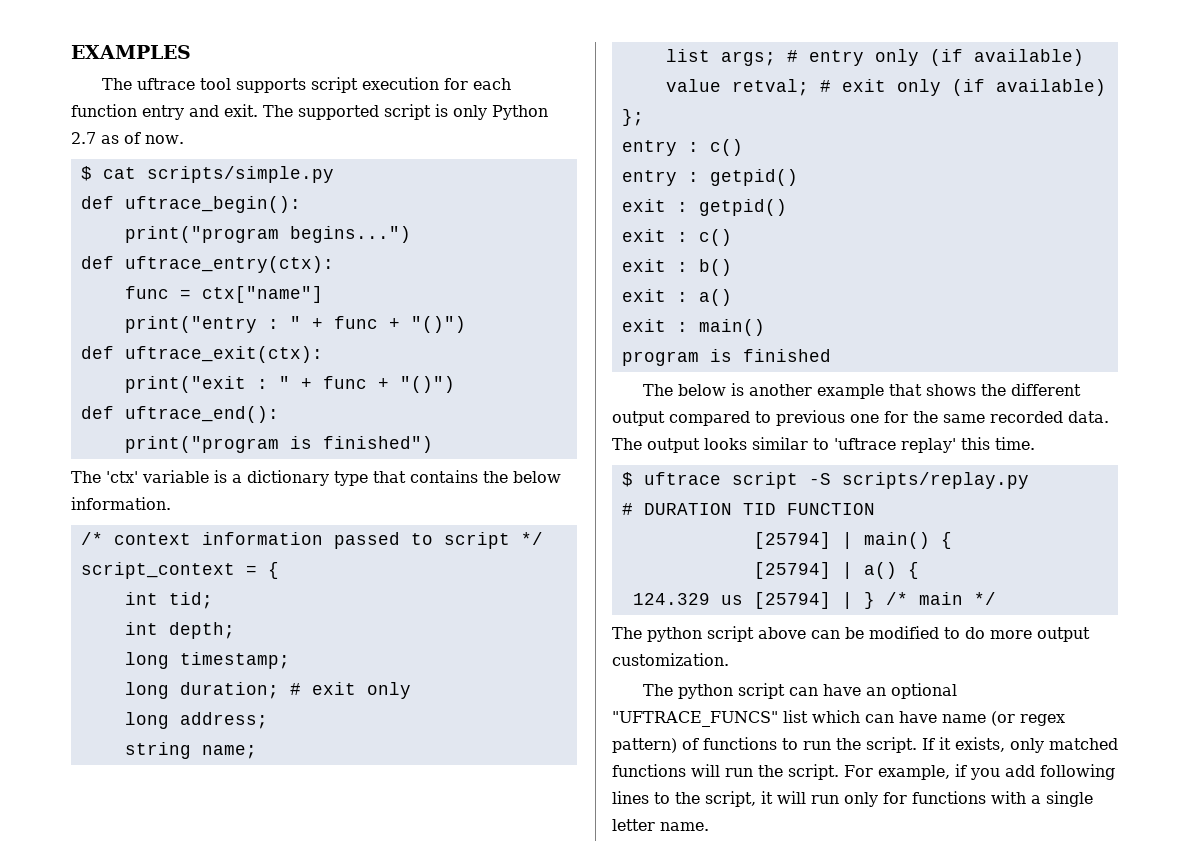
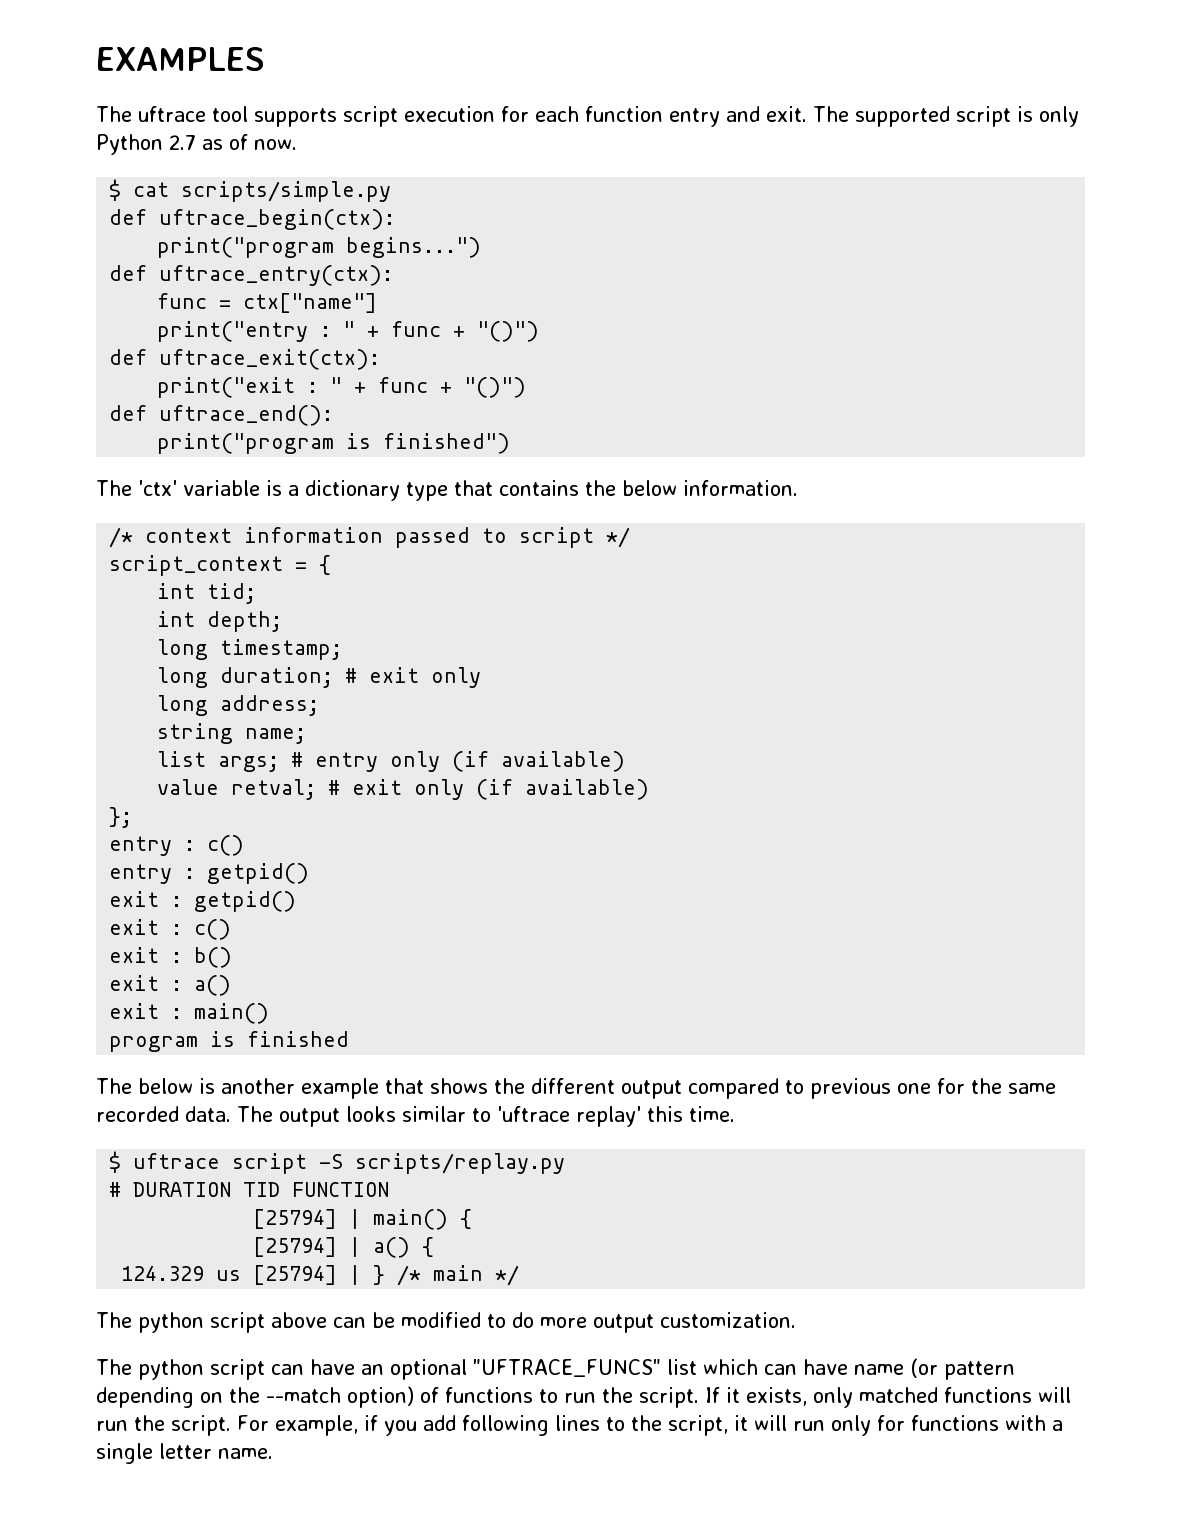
[124,196,301,213] uftrace_begin(): -> [159,209,396,230] uftrace_begin(ctx):
[1020,714,1065,726] [612,738,677,753] regex pattern) -> [944,1361,1015,1380] [96,1386,414,1408] pattern depending on the --match option)

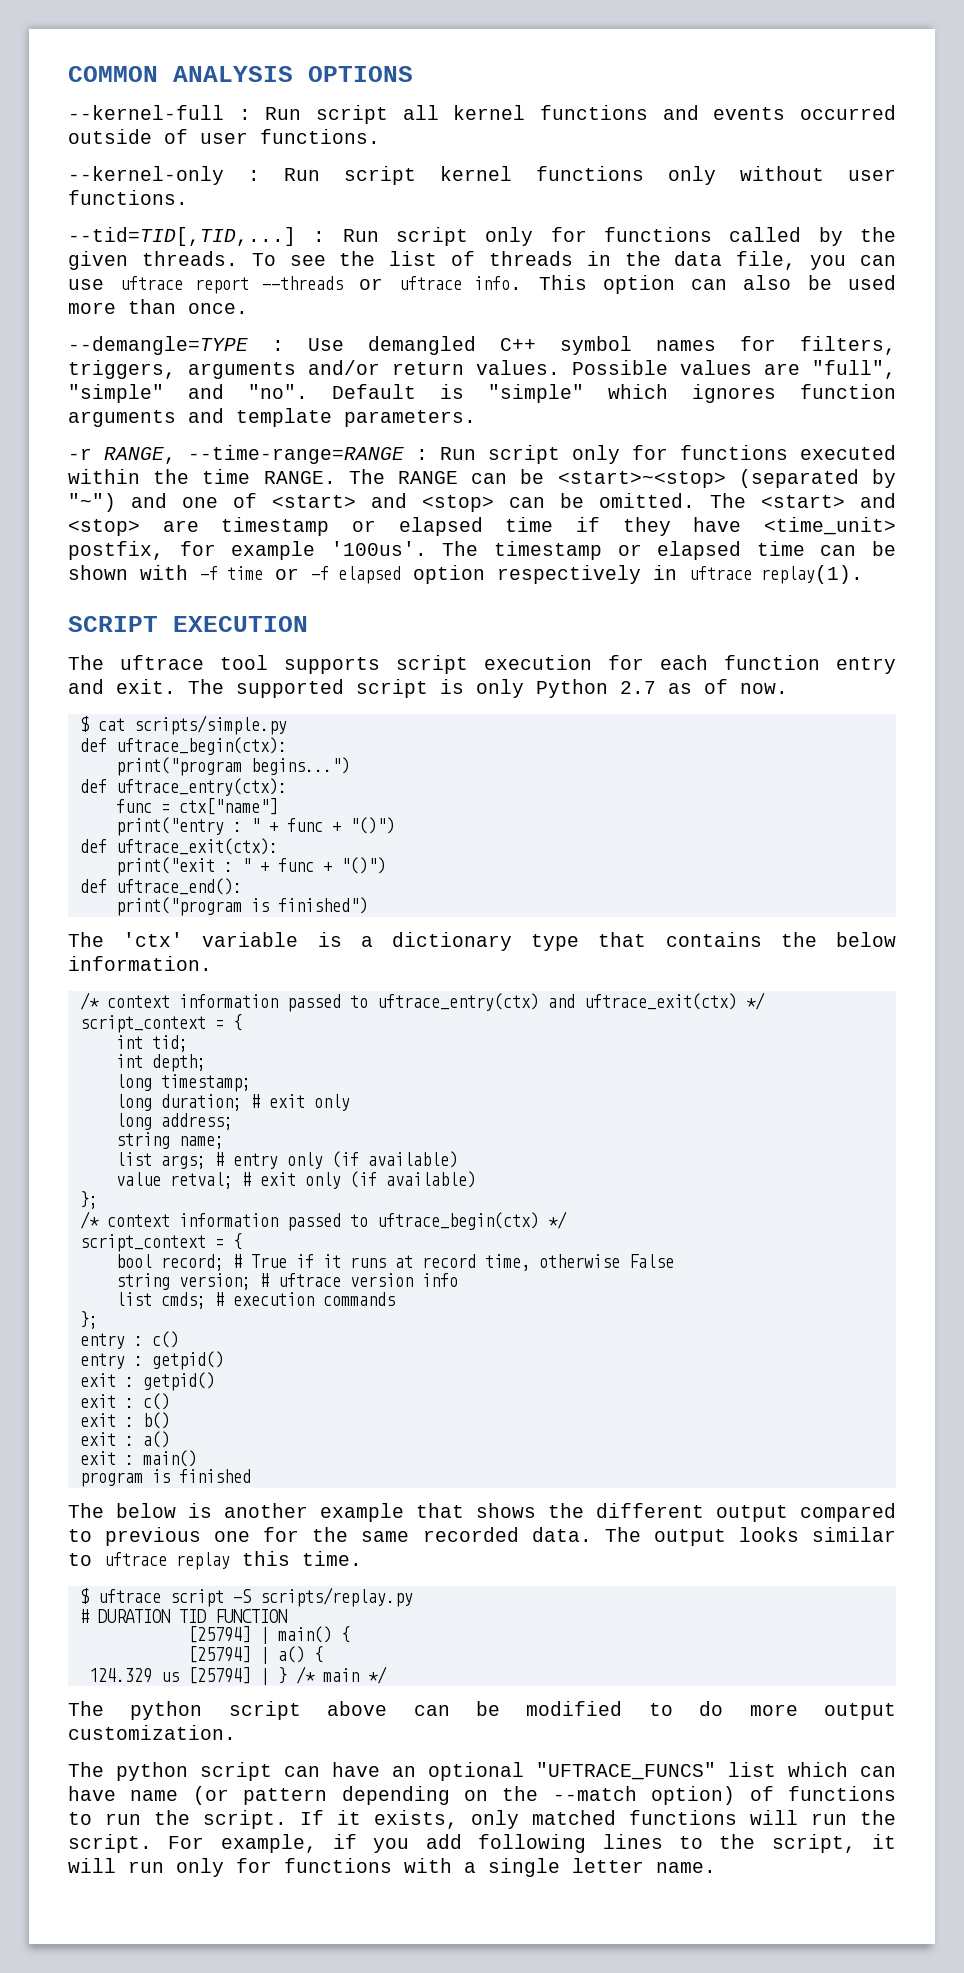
[96,47,265,71] EXAMPLES -> [68,66,413,82] [68,105,896,124] [68,129,380,144] [68,166,896,185] [68,190,188,205] [68,227,897,246] [68,251,896,270] [68,275,896,294] [68,299,248,314] [68,336,896,355] [68,360,896,379] [68,384,896,403] [68,408,476,427] [68,445,896,464] [68,469,896,488] [68,493,896,512] [68,517,896,536] [68,541,897,560] [68,565,863,584] [68,616,308,632] COMMON ANALYSIS OPTIONS // --kernel-full : Run script all kernel functions and events occurred outside of user functions. // --kernel-only : Run script kernel functions only without user functions. // --tid=TID[,TID,...] : Run script only for functions called by the given threads. To see the list of threads in the data file, you can use uftrace report --threads or uftrace info. This option can also be used more than once. // --demangle=TYPE : Use demangled C++ symbol names for filters, triggers, arguments and/or return values. Possible values are "full", "simple" and "no". Default is "simple" which ignores function arguments and template parameters. // -r RANGE, --time-range=RANGE : Run script only for functions executed within the time RANGE. The RANGE can be <start>~<stop> (separated by "~") and one of <start> and <stop> can be omitted. The <start> and <stop> are timestamp or elapsed time if they have <time_unit> postfix, for example '100us'. The timestamp or elapsed time can be shown with -f time or -f elapsed option respectively in uftrace replay(1). // SCRIPT EXECUTION
[519,527,595,548] script -> [376,993,737,1011] uftrace_entry(ctx) and uftrace_exit(ctx)
(133, 817) none -> [79,1211,567,1231] [79,1233,242,1252] [115,1254,674,1271] [115,1273,458,1290] [115,1292,395,1309] [79,1311,98,1329] // /* context information passed to uftrace_begin(ctx) */ // script_context = { // bool record; # True if it runs at record time, otherwise False // string version; # uftrace version info // list cmds; # execution commands // };
[497,1106,641,1127] 'uftrace replay' -> [104,1552,230,1570] uftrace replay

